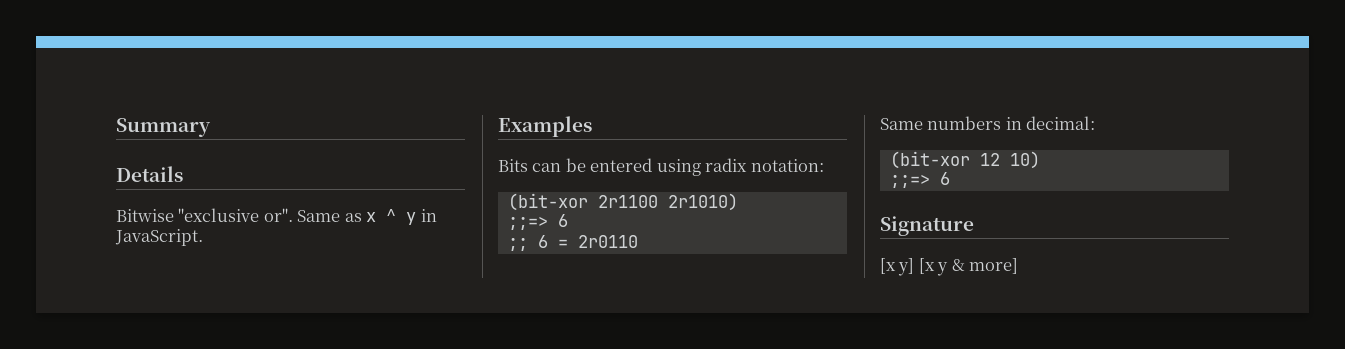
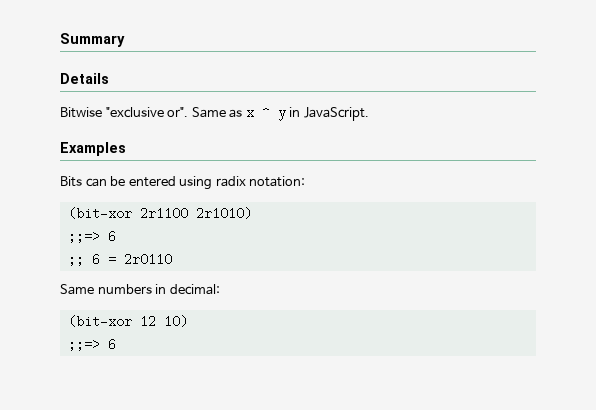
[880,216,974,236] [880,258,1019,276] // Signature // [x y] [x y & more] -> (116, 344) none

